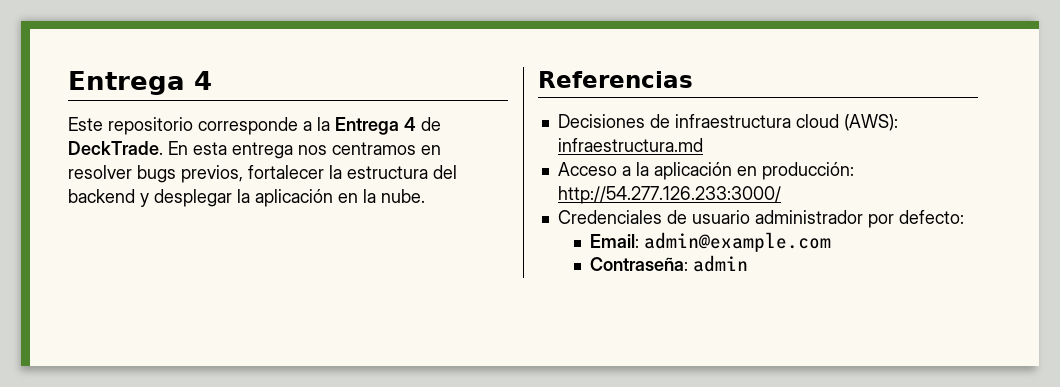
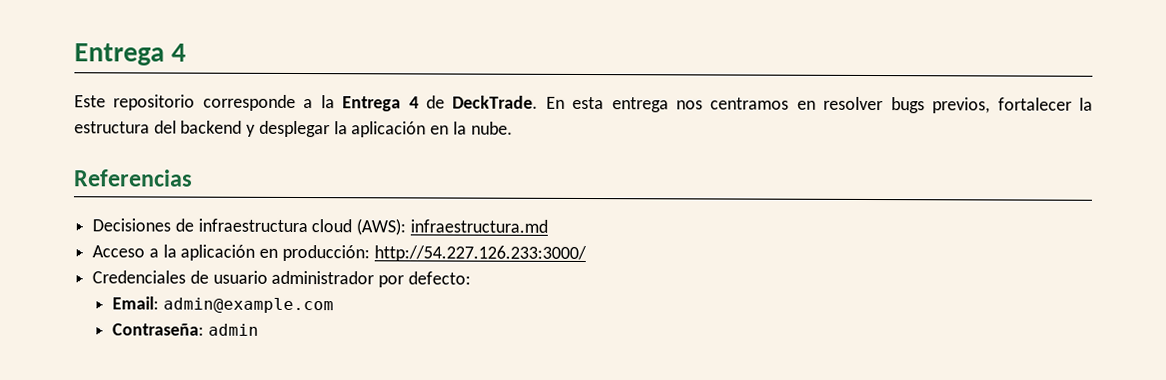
[557,186,781,204] http://54.277.126.233:3000/ -> [373,245,587,263] http://54.227.126.233:3000/

